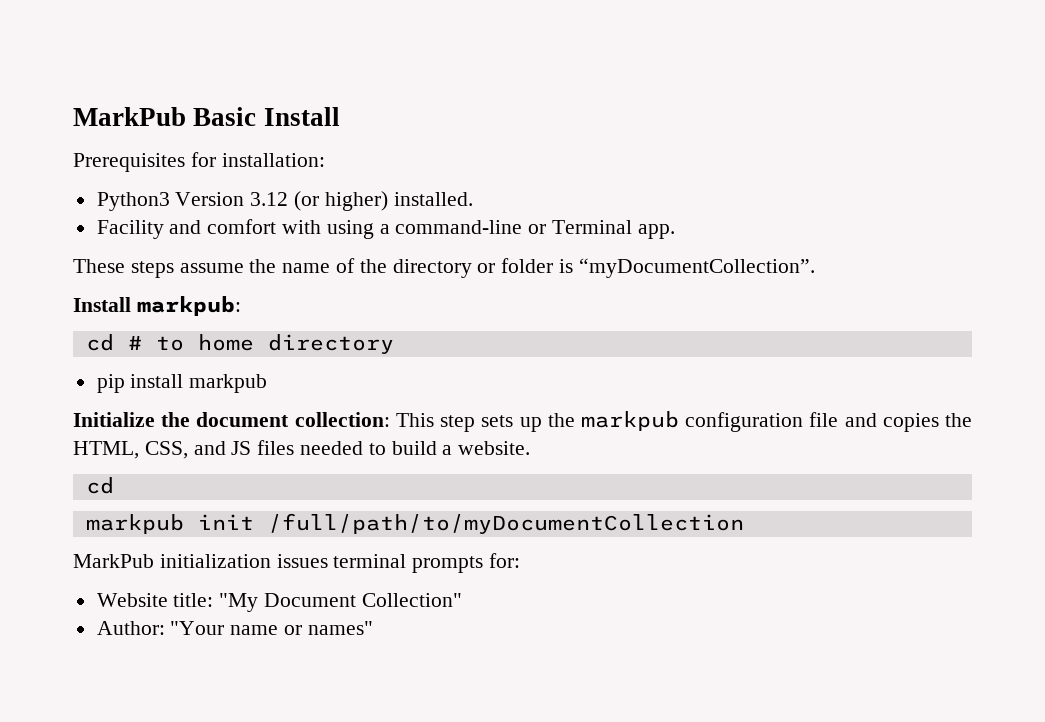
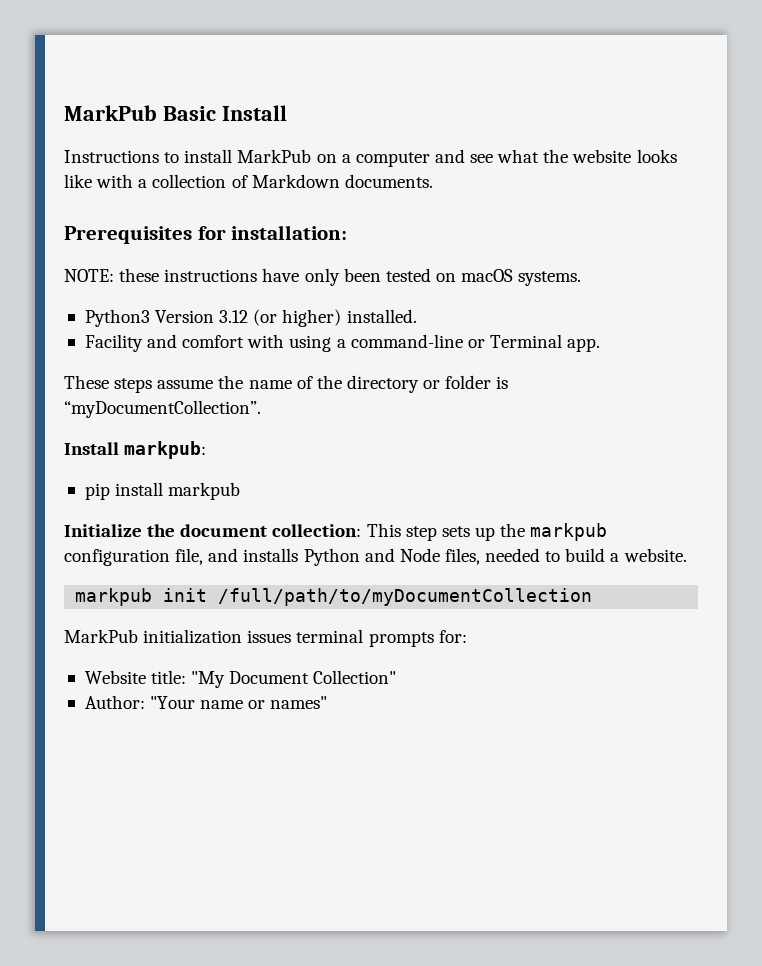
[73,152,325,172] Prerequisites for installation: -> [64,149,677,167] [64,174,433,188] [64,225,348,244] [64,268,582,286] Instructions to install MarkPub on a computer and see what the website looks like with a collection of Markdown documents. // Prerequisites for installation: // NOTE: these instructions have only been tested on macOS systems.
[85,334,394,354] // cd # to home directory -> (207, 450) none
[809,412,972,432] [73,440,295,459] file and copies the HTML, CSS, and JS files -> [175,548,480,566] file, and installs Python and Node files,
[85,477,114,494] // cd -> (687, 555) none

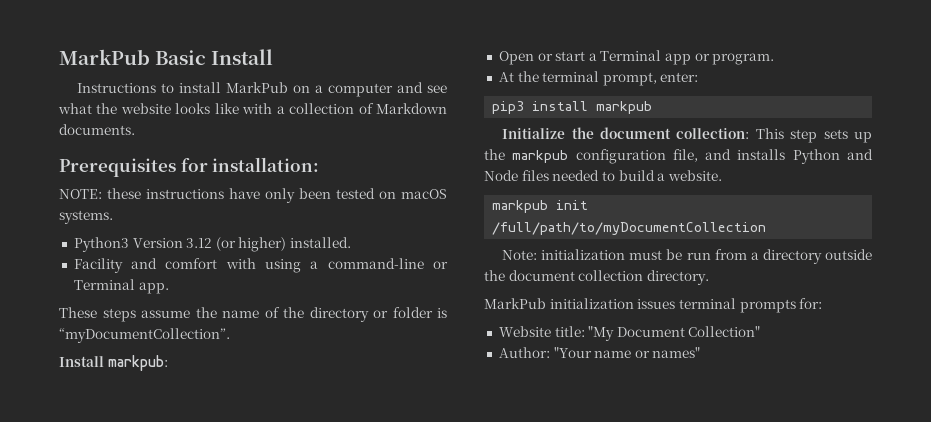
[84,483,110,500] pip -> [498,50,775,65] [498,71,699,86] [492,101,525,114] Open or start a Terminal app or program. // At the terminal prompt, enter: // pip3
[444,548,480,565] files, -> [521,170,549,181] files
(593, 597) none -> [502,249,872,264] [484,270,709,285] // Note: initialization must be run from a directory outside the document collection directory.

